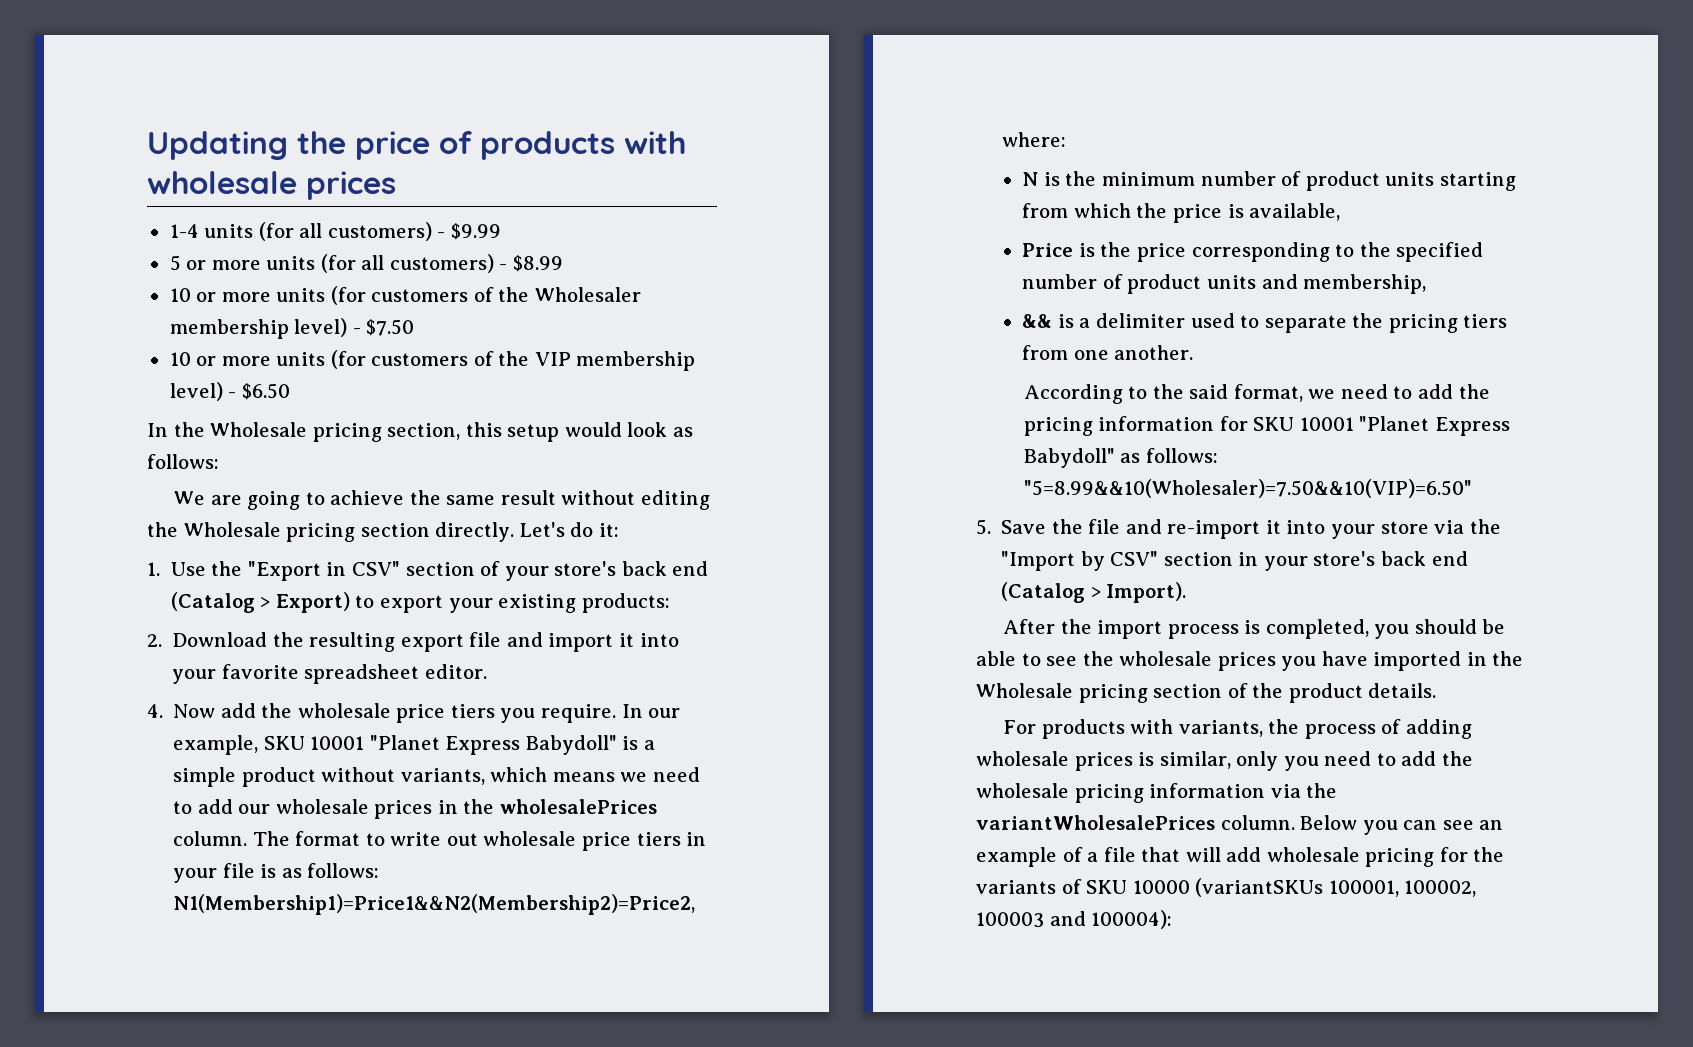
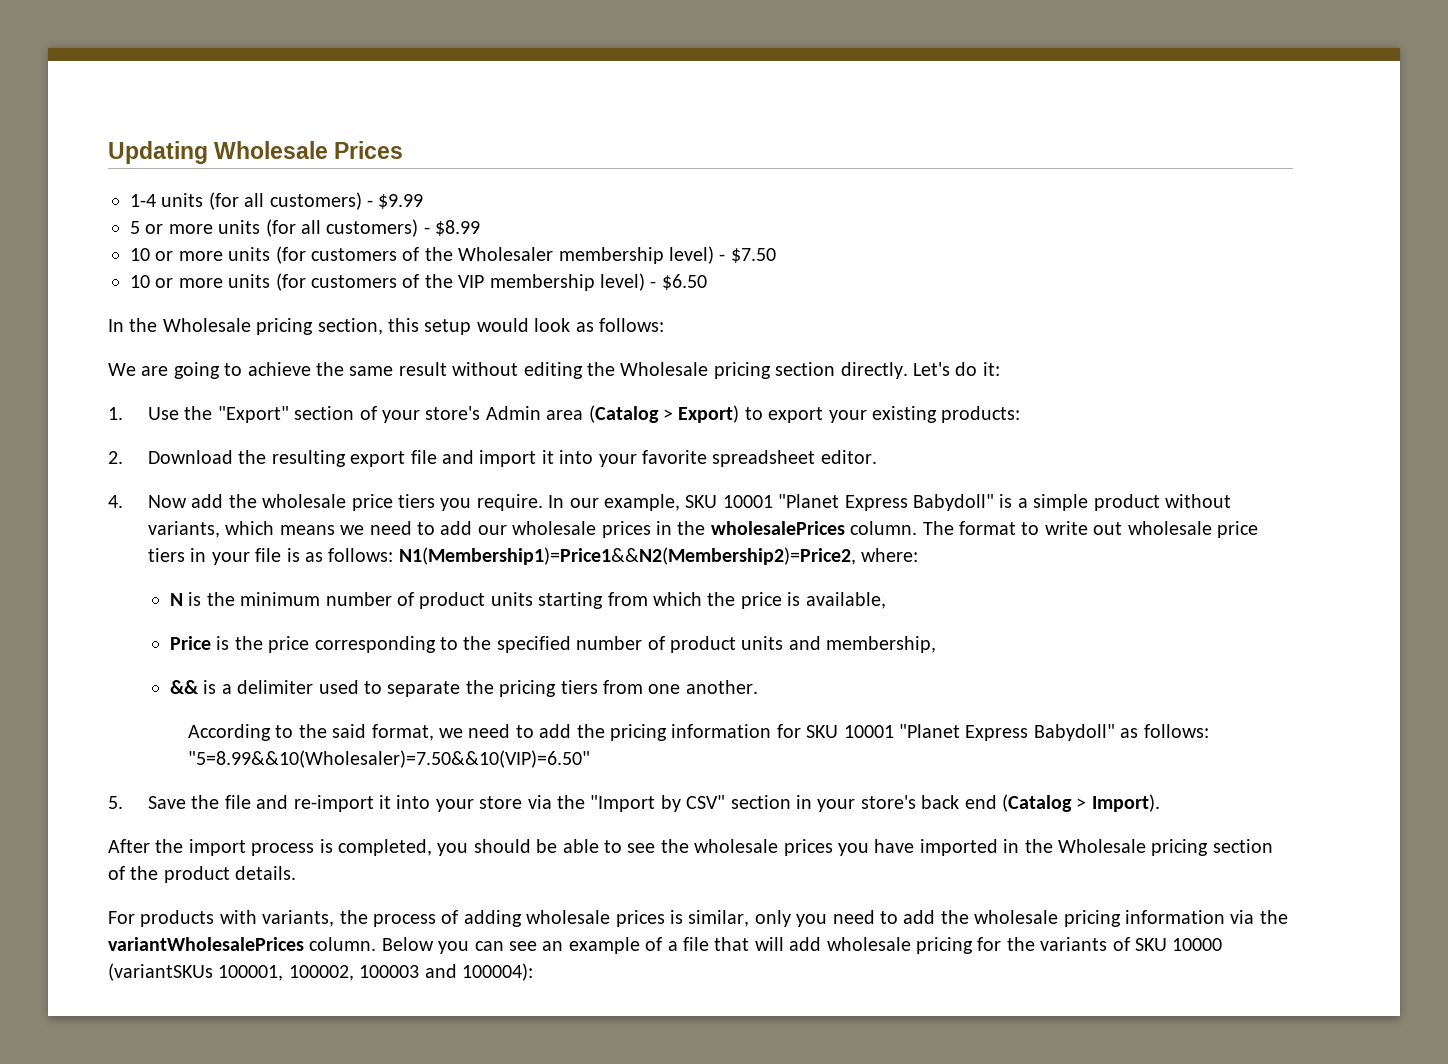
[297,131,686,160] [147,171,396,200] the price of products with wholesale prices -> [214,141,404,159] Wholesale Prices
[247,561,400,581] "Export in CSV" -> [217,406,289,423] "Export"
[621,561,709,576] back end -> [485,406,584,420] Admin area

